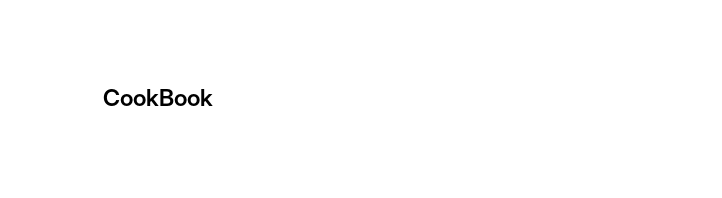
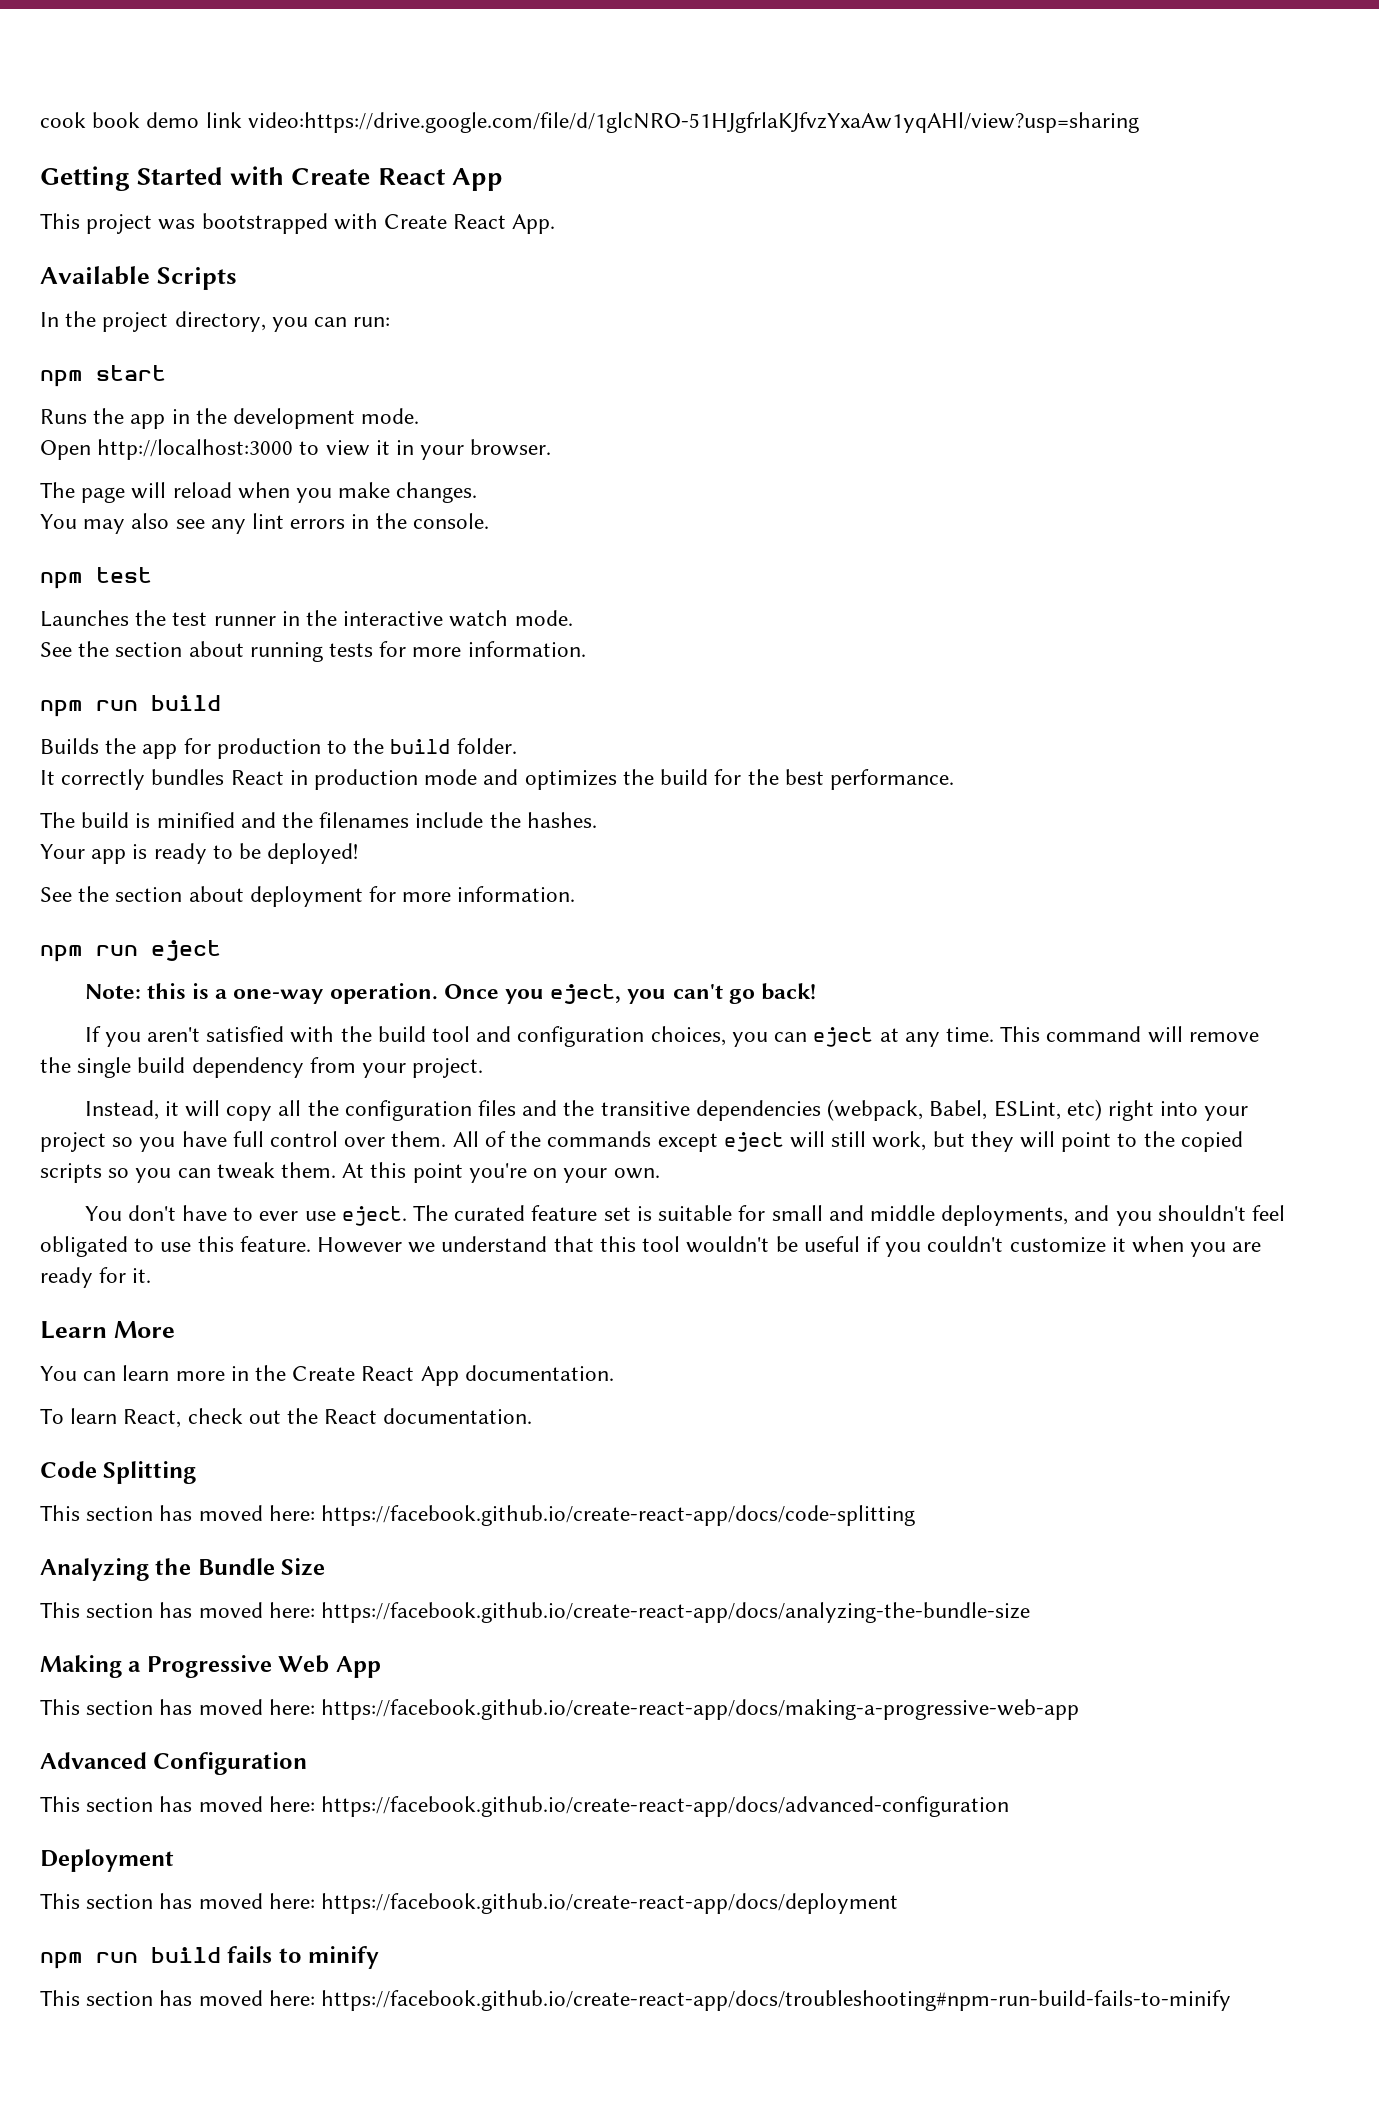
[103,89,213,106] CookBook -> [40,112,1139,133] [40,166,503,191] [40,213,556,234] [40,266,237,290] [40,311,391,332] [40,365,166,387] [40,408,420,429] [40,439,552,460] [40,482,478,503] [40,513,489,534] [40,567,152,589] [40,610,573,627] [40,641,586,662] [40,695,221,717] [40,738,517,759] [40,769,954,790] [40,812,597,828] [40,843,359,864] [40,886,576,907] [40,940,221,962] [84,983,817,1004] [84,1026,1259,1047] [40,1057,484,1078] [84,1099,1249,1121] [40,1131,1243,1152] [40,1162,660,1183] [84,1205,1286,1226] [40,1236,1262,1257] [40,1267,152,1288] [40,1321,175,1339] [40,1365,614,1386] [40,1408,533,1428] [40,1461,197,1484] [40,1505,916,1526] [40,1558,326,1581] [40,1602,1031,1623] [40,1655,381,1678] [40,1699,1080,1720] [40,1752,308,1775] [40,1796,1010,1817] [40,1849,174,1872] [40,1893,899,1914] [40,1946,380,1969] [40,1990,1232,2011] cook book demo link video:https://drive.google.com/file/d/1glcNRO-51HJgfrlaKJfvzYxaAw1yqAHl/view?usp=sharing // Getting Started with Create React App // This project was bootstrapped with Create React App. // Available Scripts // In the project directory, you can run: // npm start // Runs the app in the development mode. // Open http://localhost:3000 to view it in your browser. // The page will reload when you make changes. // You may also see any lint errors in the console. // npm test // Launches the test runner in the interactive watch mode. // See the section about running tests for more information. // npm run build // Builds the app for production to the build folder. // It correctly bundles React in production mode and optimizes the build for the best performance. // The build is minified and the filenames include the hashes. // Your app is ready to be deployed! // See the section about deployment for more information. // npm run eject // Note: this is a one-way operation. Once you eject, you can't go back! // If you aren't satisfied with the build tool and configuration choices, you can eject at any time. This command will remove the single build dependency from your project. // Instead, it will copy all the configuration files and the transitive dependencies (webpack, Babel, ESLint, etc) right into your project so you have full control over them. All of the commands except eject will still work, but they will point to the copied scripts so you can tweak them. At this point you're on your own. // You don't have to ever use eject. The curated feature set is suitable for small and middle deployments, and you shouldn't feel obligated to use this feature. However we understand that this tool wouldn't be useful if you couldn't customize it when you are ready for it. // Learn More // You can learn more in the Create React App documentation. // To learn React, check out the React documentation. // Code Splitting // This section has moved here: https://facebook.github.io/create-react-app/docs/code-splitting // Analyzing the Bundle Size // This section has moved here: https://facebook.github.io/create-react-app/docs/analyzing-the-bundle-size // Making a Progressive Web App // This section has moved here: https://facebook.github.io/create-react-app/docs/making-a-progressive-web-app // Advanced Configuration // This section has moved here: https://facebook.github.io/create-react-app/docs/advanced-configuration // Deployment // This section has moved here: https://facebook.github.io/create-react-app/docs/deployment // npm run build fails to minify // This section has moved here: https://facebook.github.io/create-react-app/docs/troubleshooting#npm-run-build-fails-to-minify

